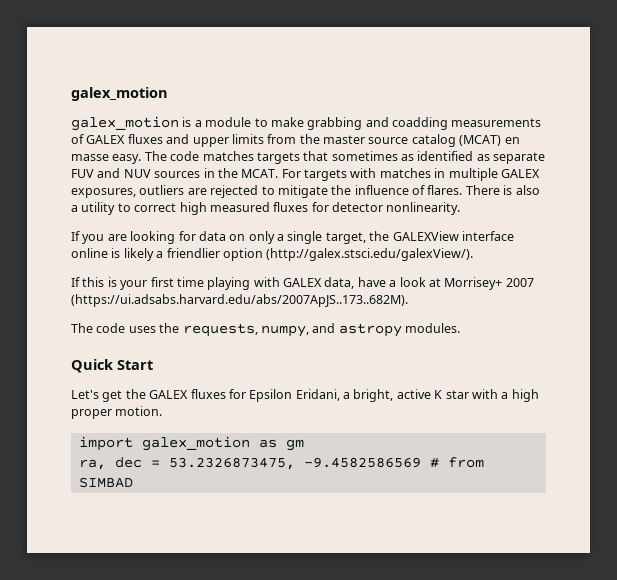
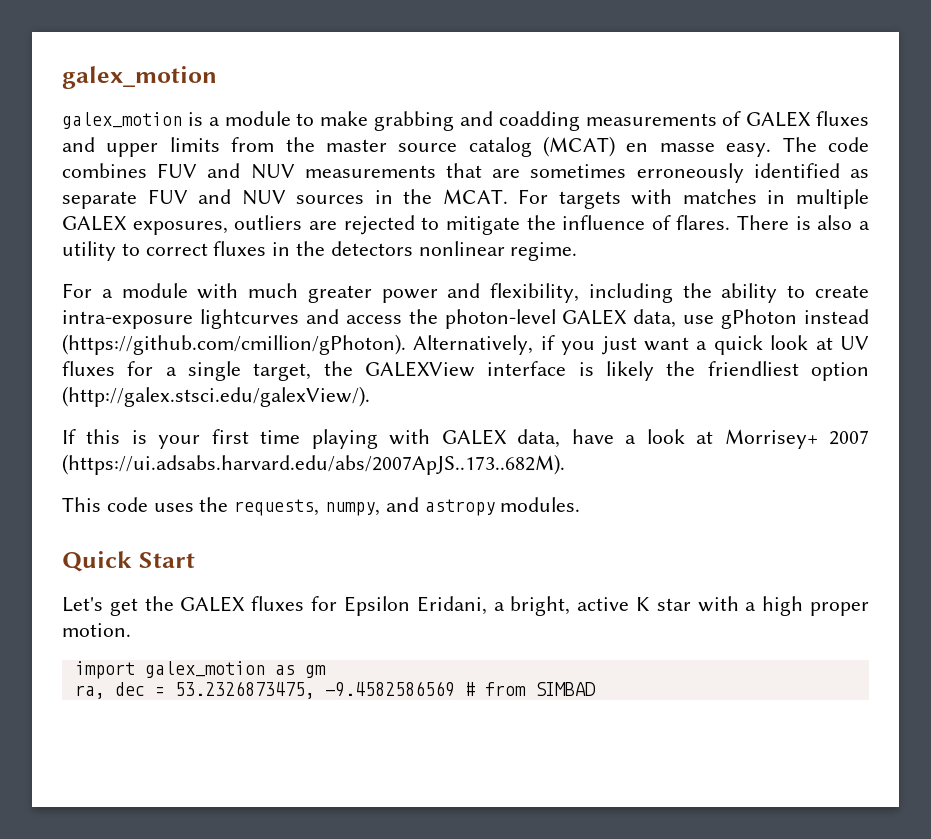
[202,151,414,164] matches targets that sometimes as -> [62,163,744,183] combines FUV and NUV measurements that are sometimes erroneously
[179,202,461,215] [71,231,275,244] high measured fluxes for detector nonlinearity. // If you are looking for data on only -> [213,241,578,261] [62,283,869,303] [62,309,869,329] [62,334,869,355] [62,361,154,376] fluxes in the detectors nonlinear regime. // For a module with much greater power and flexibility, including the ability to create intra-exposure lightcurves and access the photon-level GALEX data, use gPhoton instead (https://github.com/cmillion/gPhoton). Alternatively, if you just want a quick look at UV fluxes for
[71,248,108,258] online -> (567, 368) none
[156,248,220,258] a friendlier -> [666,361,799,376] the friendliest
[71,323,93,333] The -> [62,497,101,512] This

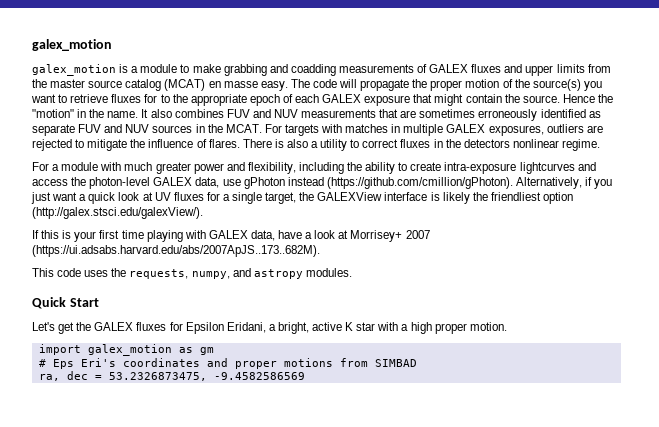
(869, 144) none -> [339,79,602,91] [31,94,613,106] [32,109,172,118] will propagate the proper motion of the source(s) you want to retrieve fluxes for to the appropriate epoch of each GALEX exposure that might contain the source. Hence the "motion" in the name. It also
(326, 671) none -> [38,358,417,369] // # Eps Eri's coordinates and proper motions from SIMBAD
[464,682,596,696] # from SIMBAD -> (305, 376) none

